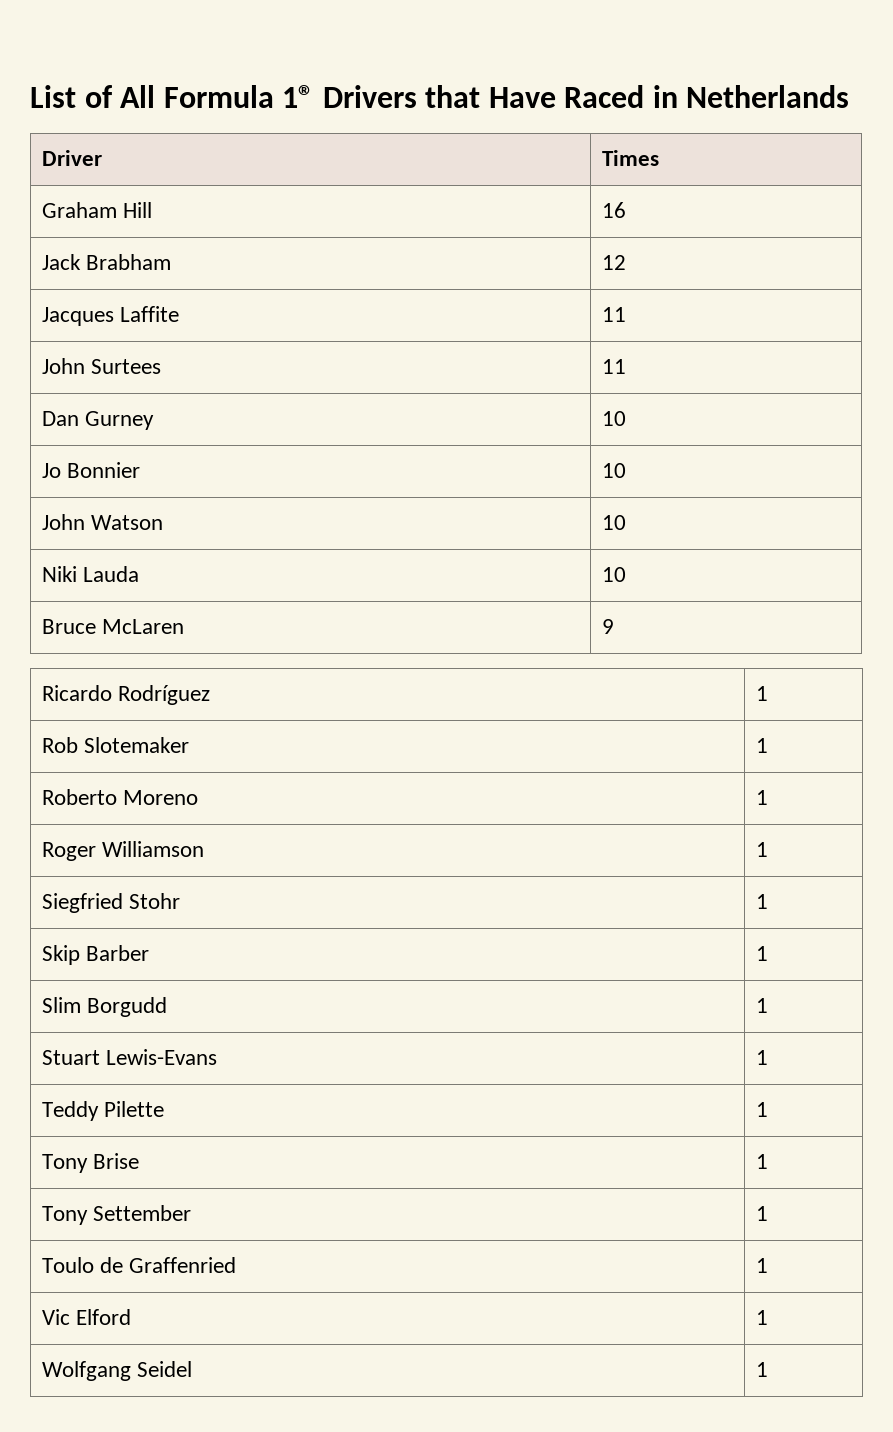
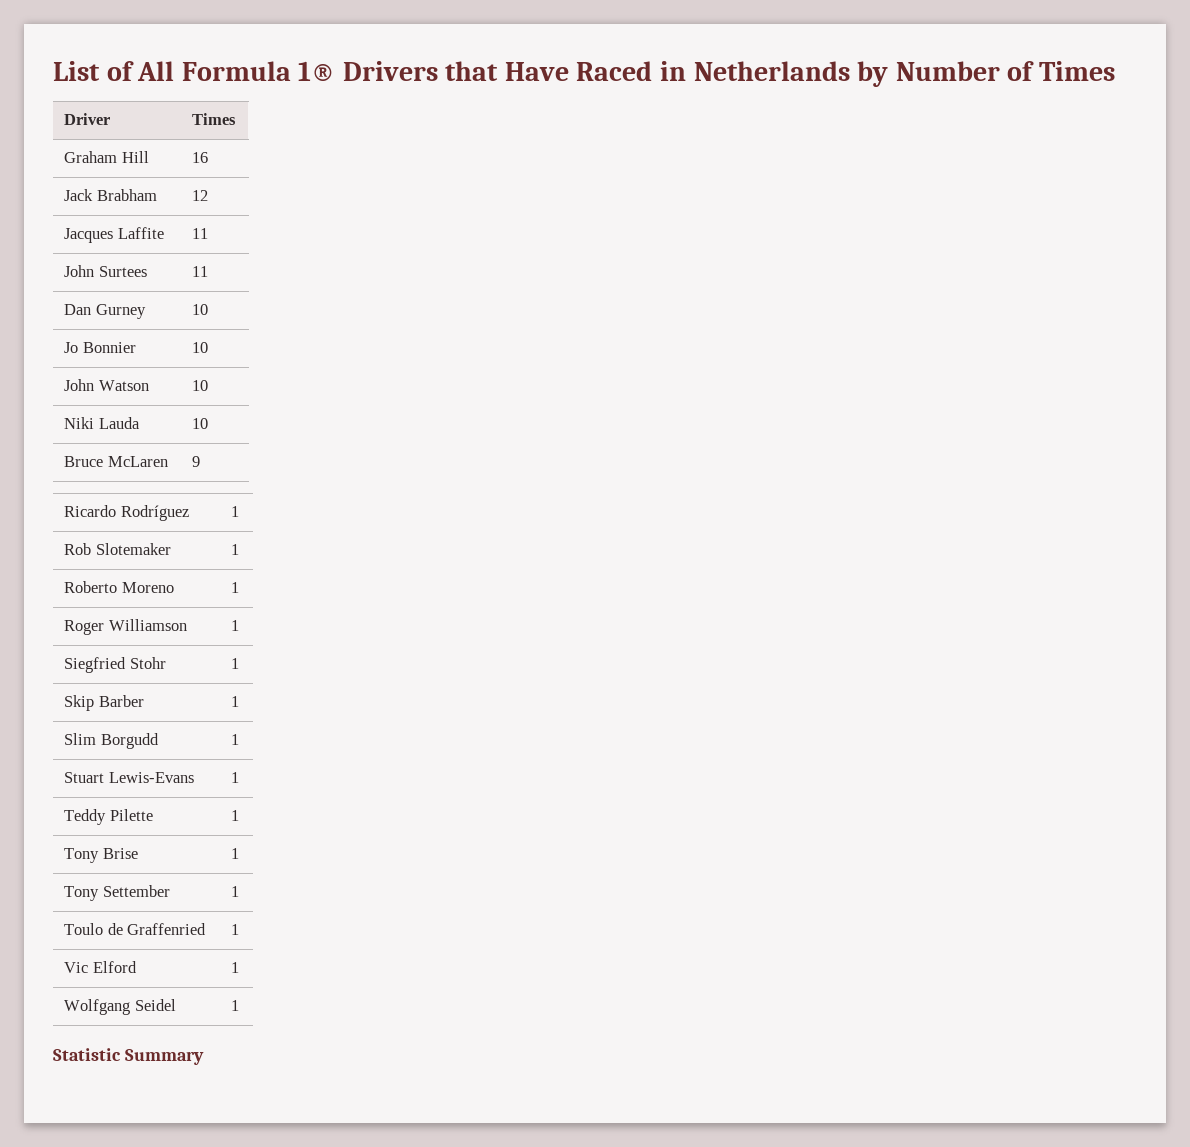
(850, 96) none -> [857,61,1115,87] by Number of Times
(768, 1369) none -> [53,1048,204,1065] // Statistic Summary

